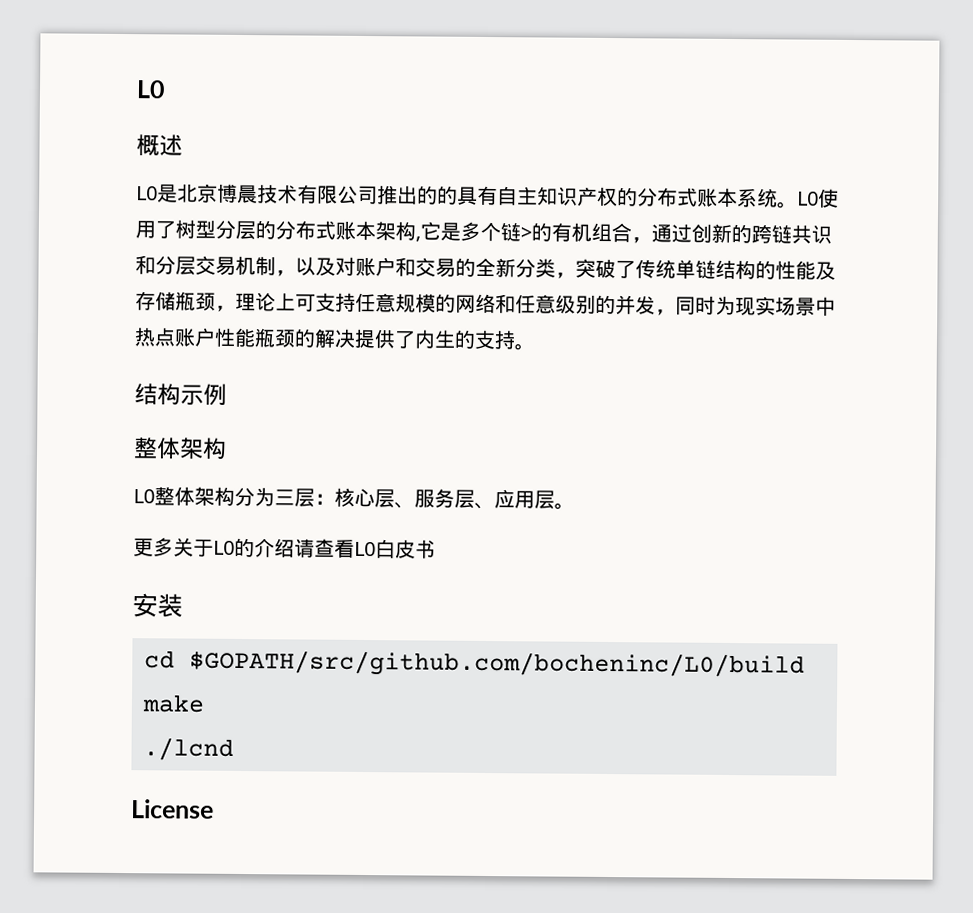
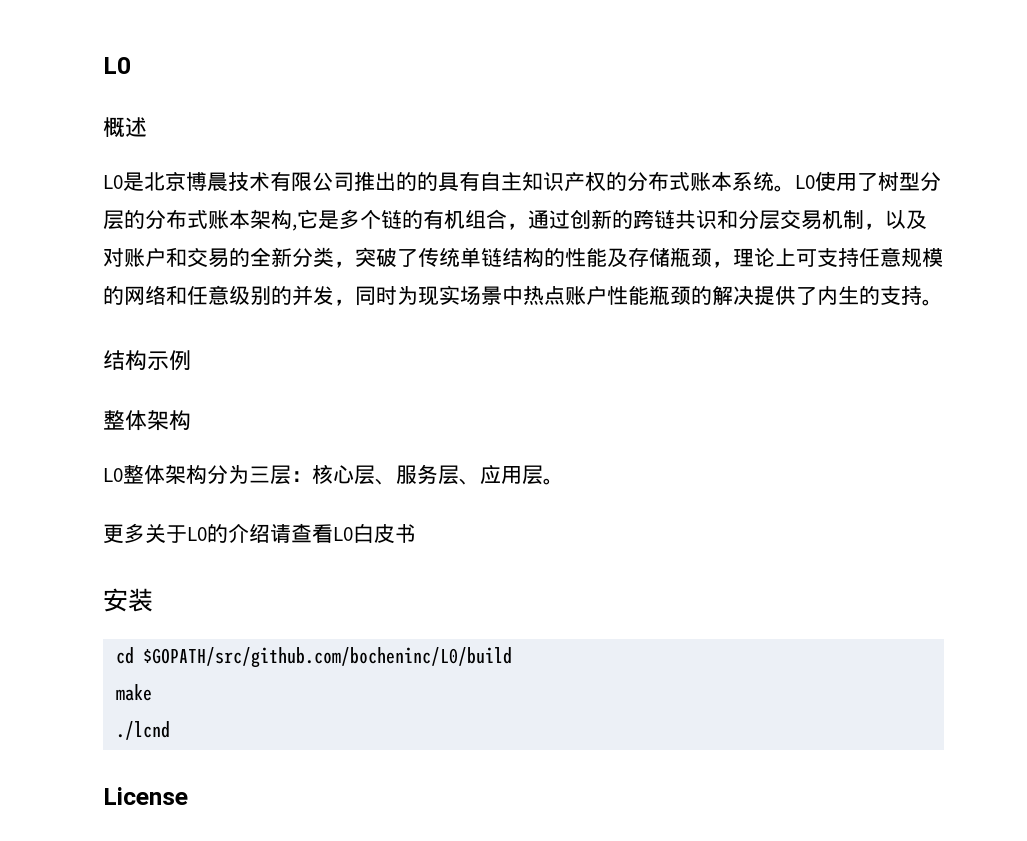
[520,226,532,240] > -> (402, 219) none

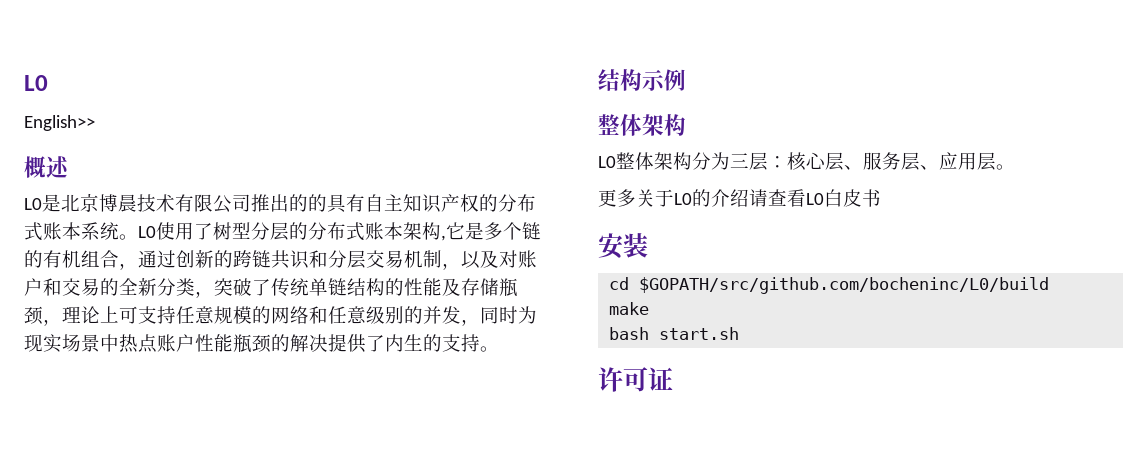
[103,57,131,74] L0 -> [24,75,48,91] [24,115,95,131] L0 // English>>
[115,721,170,740] [103,787,188,805] ./lcnd // License -> [609,327,740,340] [598,367,673,392] bash start.sh // 许可证

